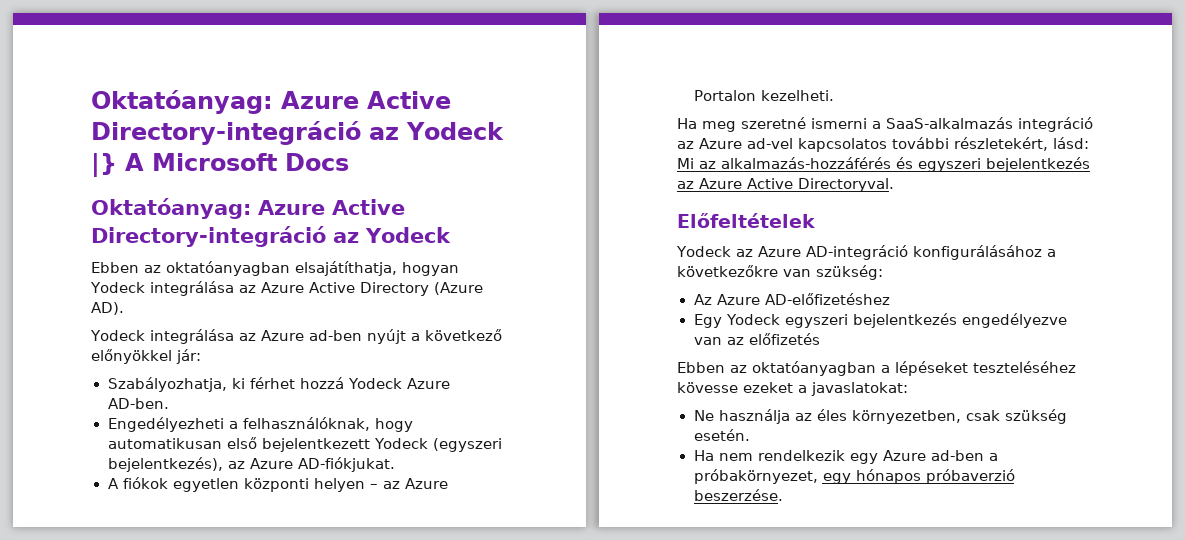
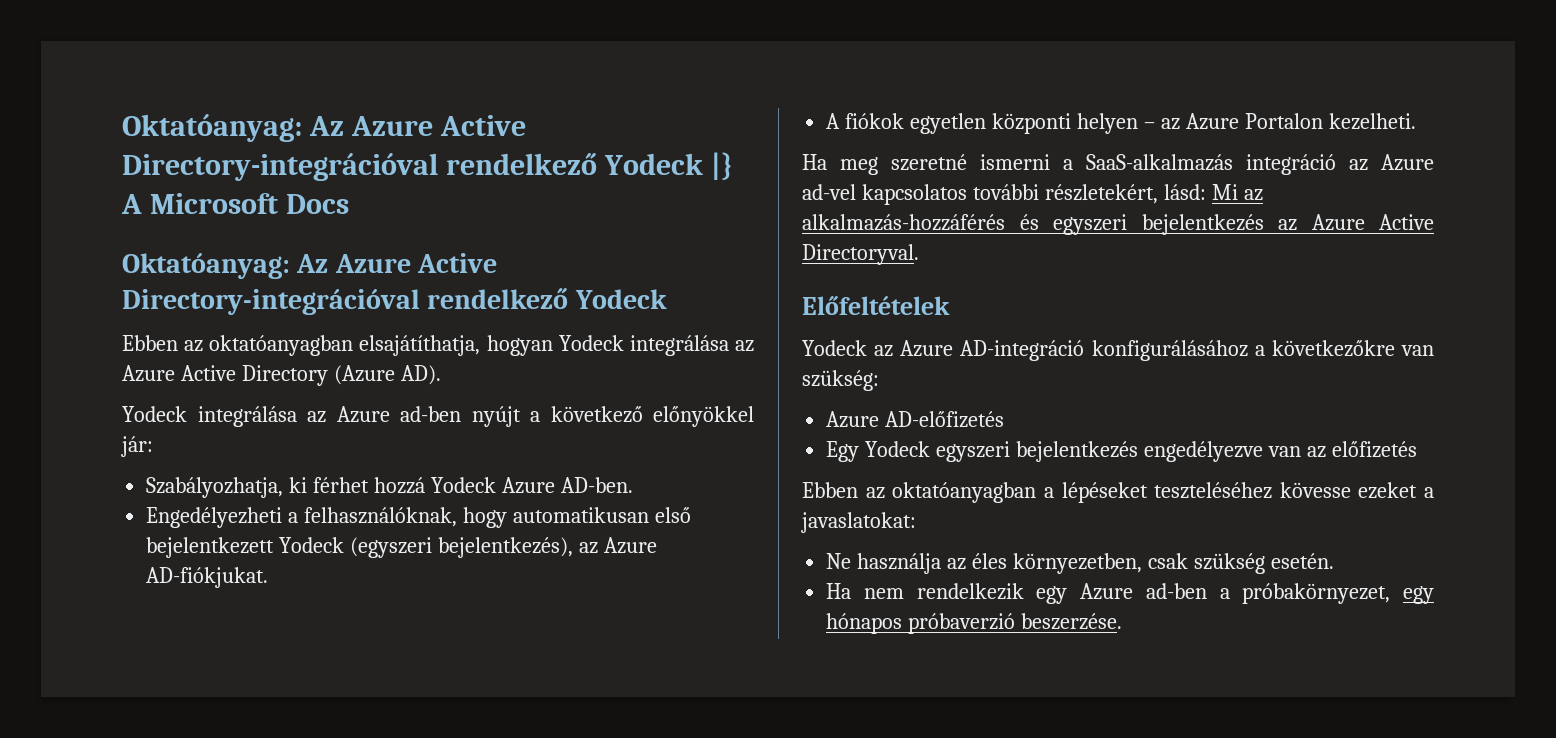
[91,90,451,114] [91,121,399,145] Oktatóanyag: Azure Active Directory-integráció az -> [122,114,527,142] [122,153,598,181] Oktatóanyag: Az Azure Active Directory-integrációval rendelkező
[258,199,405,215] [91,226,359,247] Azure Active Directory-integráció az -> [296,253,498,273] [122,288,569,315] Az Azure Active Directory-integrációval rendelkező
[693,293,890,305] Az Azure AD-előfizetéshez -> [826,411,1005,428] Azure AD-előfizetés

